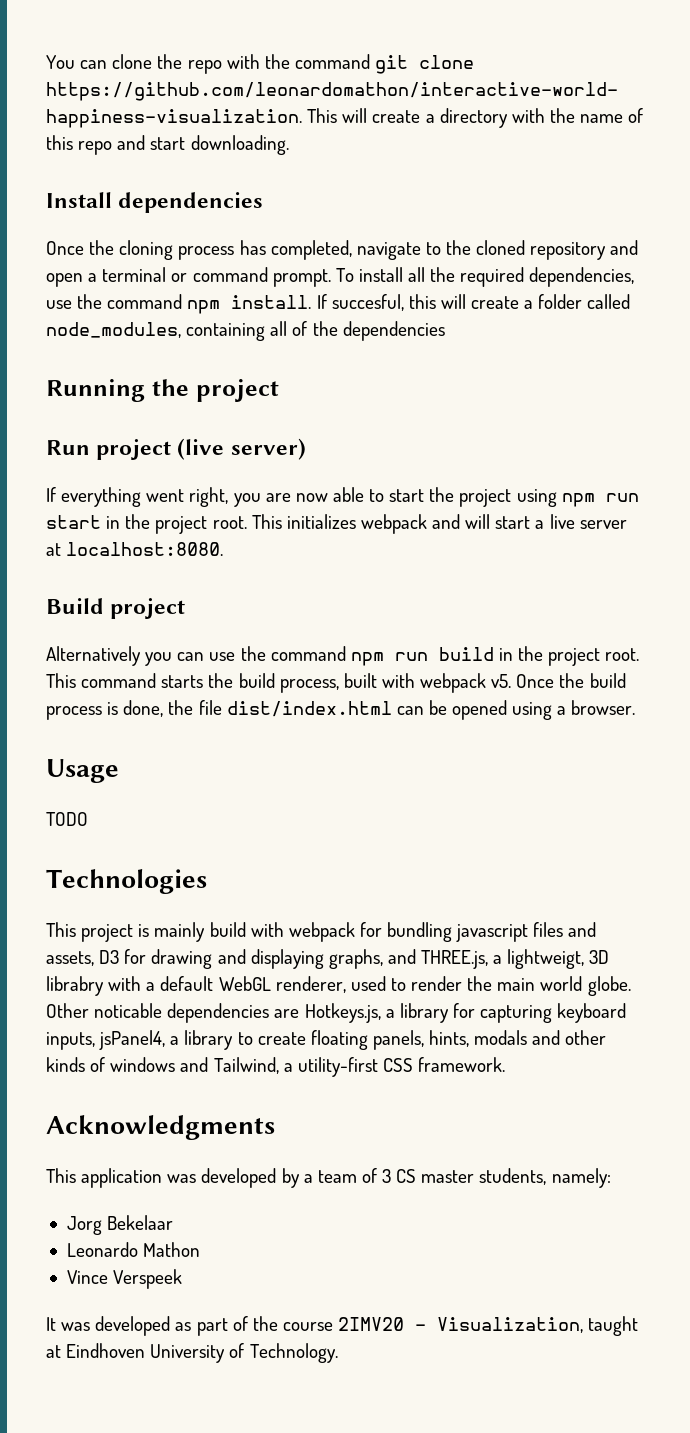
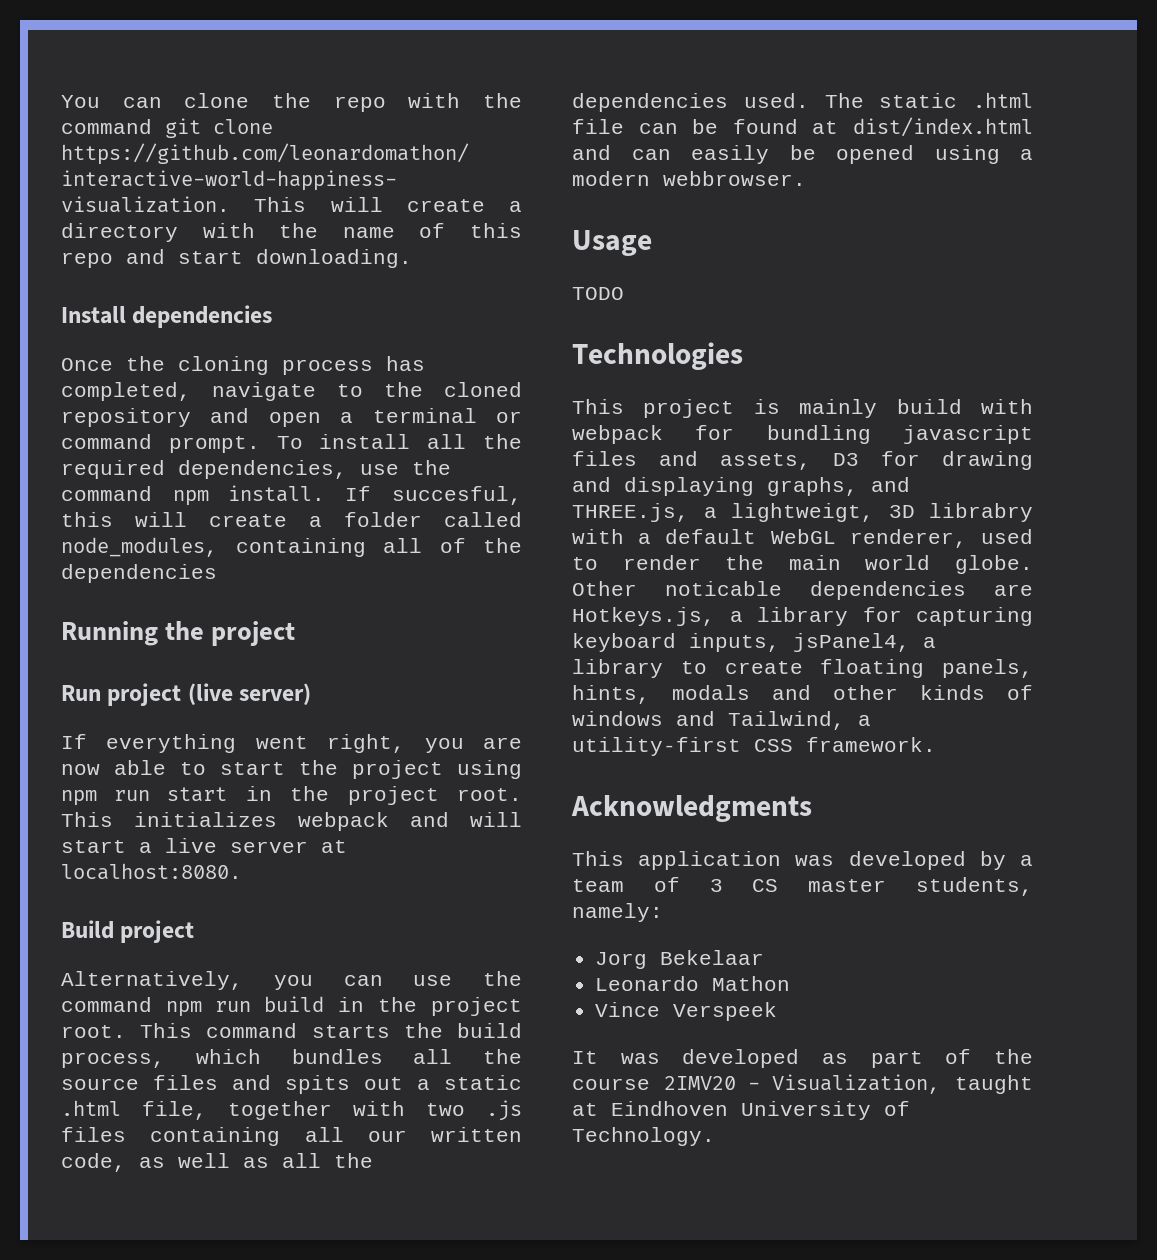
[46,646,141,666] Alternatively -> [61,971,243,990] Alternatively,
[343,673,626,693] [46,700,424,720] built with webpack v5. Once the build process is done, the file dist/index.html can -> [195,1049,522,1064] [61,1075,522,1094] [61,1100,522,1121] [61,1127,522,1146] [61,1153,373,1172] [572,92,1033,112] [572,117,1033,137] [572,145,769,164] which bundles all the source files and spits out a static .html file, together with two .js files containing all our written code, as well as all the dependencies used. The static .html file can be found at dist/index.html and can easily
[571,700,636,715] browser. -> [572,171,806,186] modern webbrowser.

